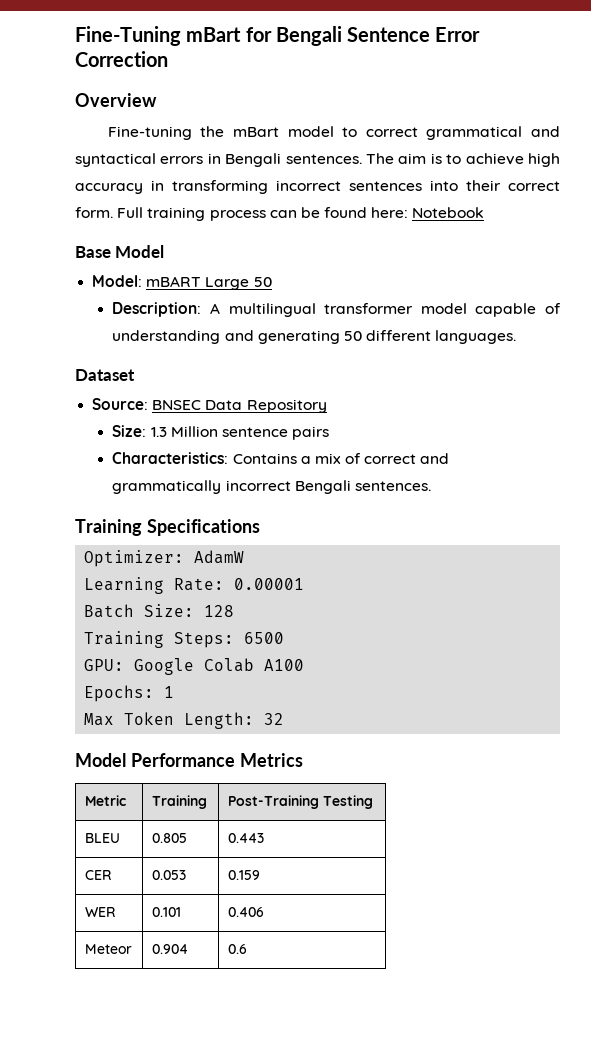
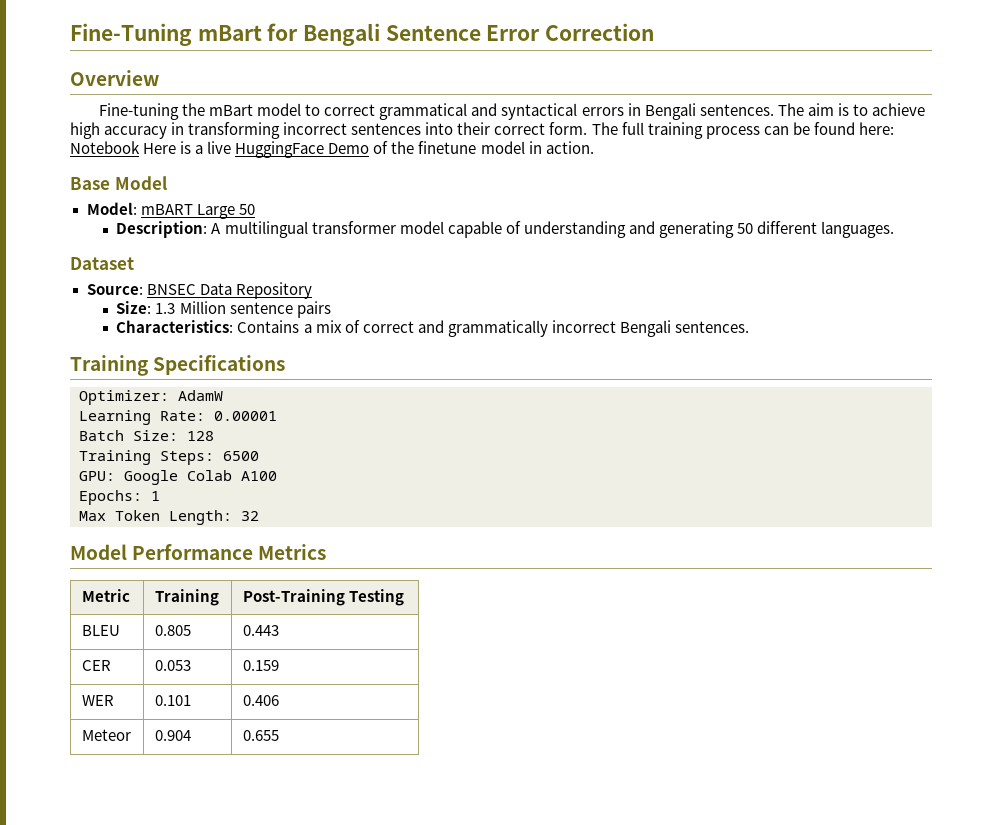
[117,207,144,218] Full -> [591,122,644,135] The full
(485, 212) none -> [143,141,594,158] Here is a live HuggingFace Demo of the finetune model in action.
[227,944,247,954] 0.6 -> [242,730,279,741] 0.655

